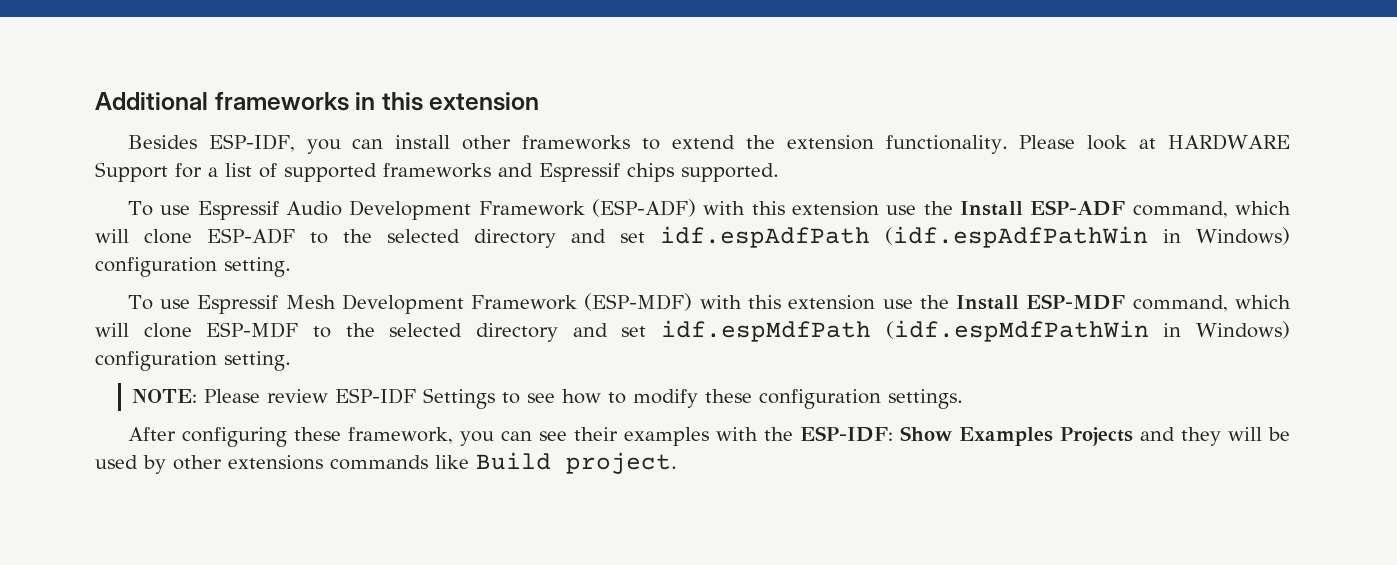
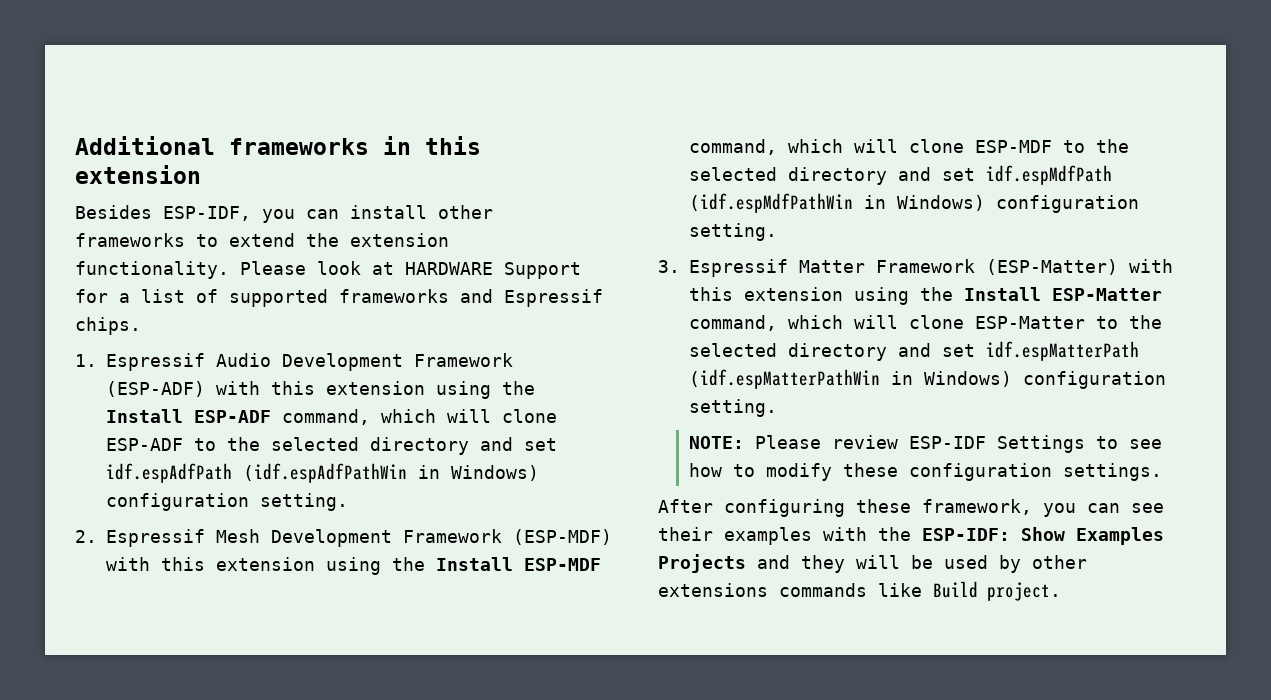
[627,163,779,182] [127,201,191,216] chips supported. // To use -> [75,317,141,335] [75,354,97,367] chips. // 1.
[886,205,917,215] use -> [436,381,491,399] using
[127,295,191,310] To use -> [75,530,97,543] 2.
[882,299,913,309] use -> [326,557,381,575] using
(291, 361) none -> [658,259,1173,277] [689,287,1162,305] [689,315,1162,331] [689,341,1139,361] [689,369,1166,389] [689,399,777,417] // 3. Espressif Matter Framework (ESP-Matter) with this extension using the Install ESP-Matter command, which will clone ESP-Matter to the selected directory and set idf.espMatterPath (idf.espMatterPathWin in Windows) configuration setting.

